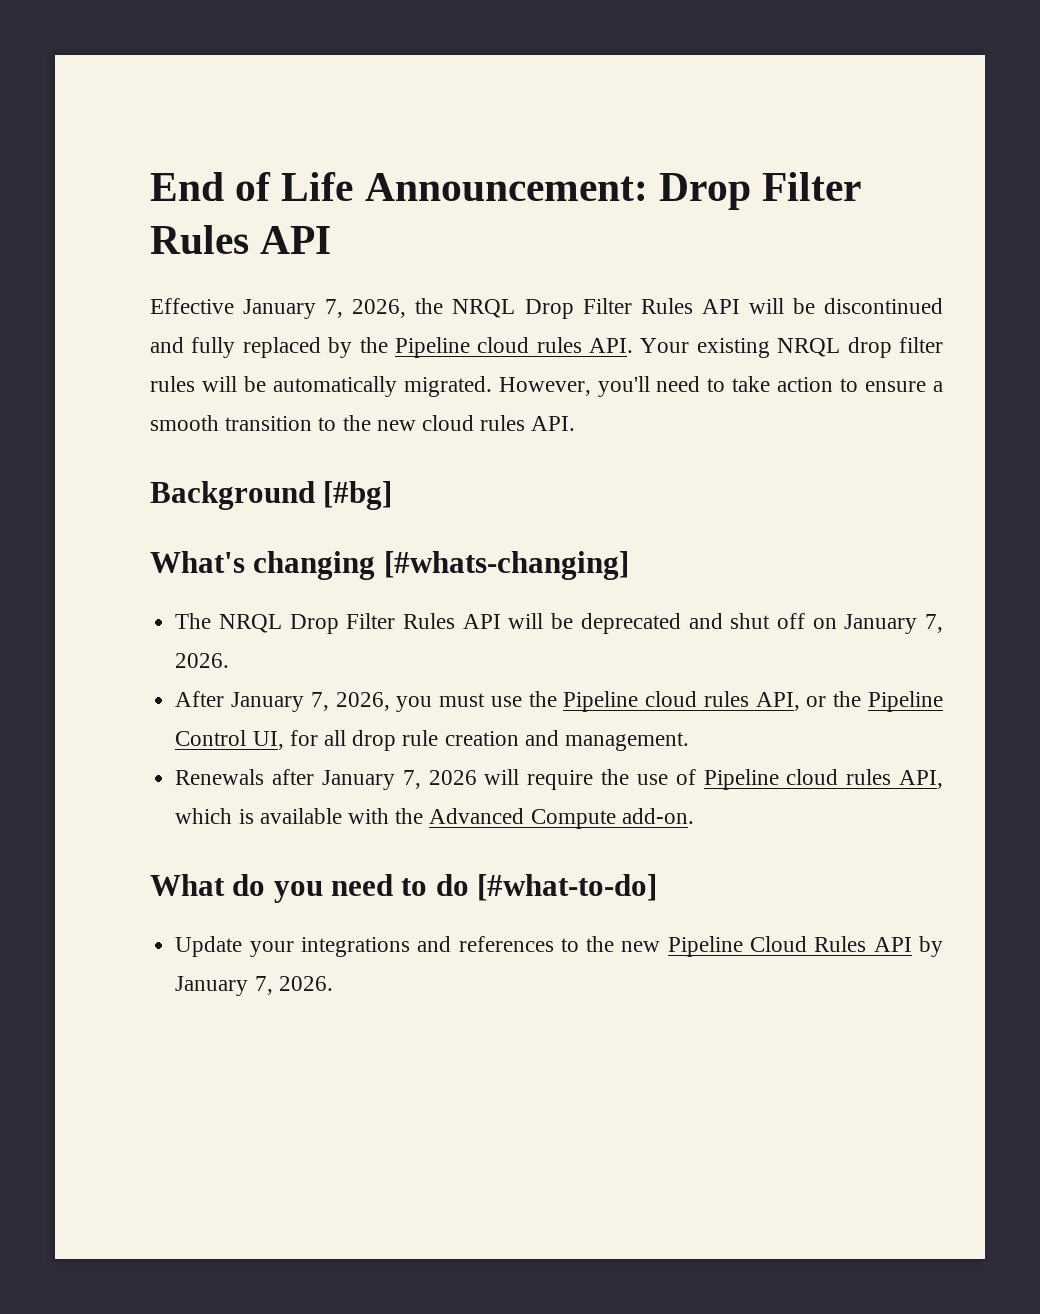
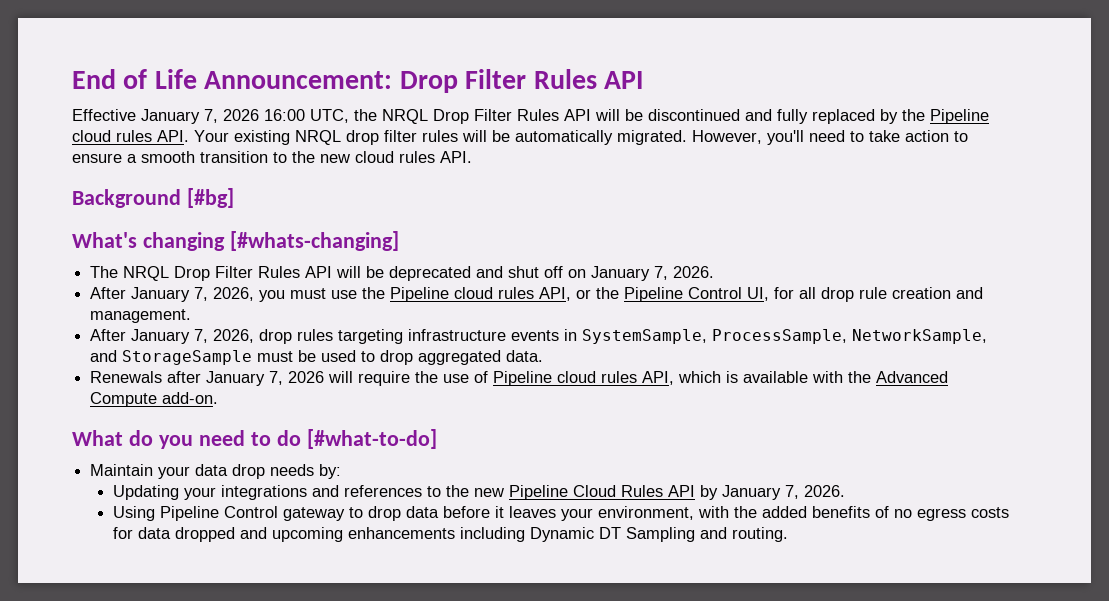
[352,299,407,318] 2026, -> [223,109,349,123] 2026 16:00 UTC,
(689, 741) none -> [90,329,988,344] [90,350,544,365] // After January 7, 2026, drop rules targeting infrastructure events in SystemSample, ProcessSample, NetworkSample, and StorageSample must be used to drop aggregated data.
[175,936,243,957] Update -> [90,464,342,479] [113,485,180,500] Maintain your data drop needs by: // Updating
(333, 983) none -> [113,506,1010,521] [113,527,789,542] // Using Pipeline Control gateway to drop data before it leaves your environment, with the added benefits of no egress costs for data dropped and upcoming enhancements including Dynamic DT Sampling and routing.

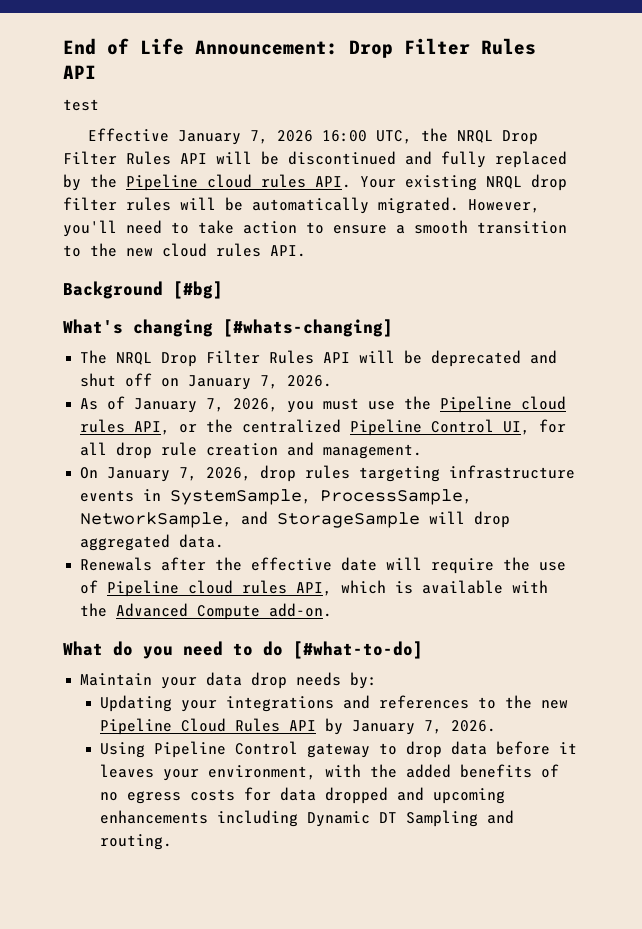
(643, 80) none -> [63,99,99,111] // test
[90,287,127,299] After -> [80,396,126,410] As of
(620, 293) none -> [242,419,342,433] centralized
[90,329,127,341] After -> [80,467,99,479] On
[257,350,376,362] must be used to -> [429,511,466,524] will
[206,371,325,386] January 7, 2026 -> [215,557,378,571] the effective date

